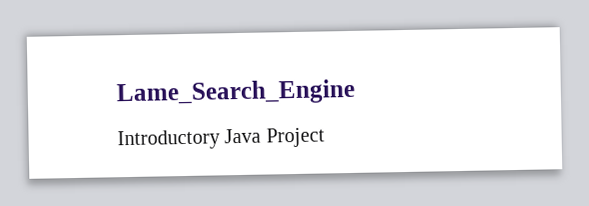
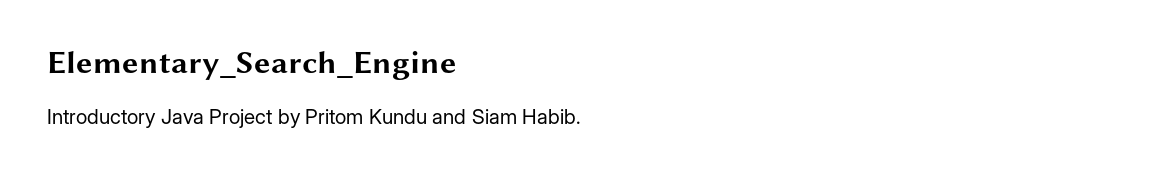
[116,78,355,107] Lame_Search_Engine -> [47,51,457,80] Elementary_Search_Engine
(325, 137) none -> [277,109,582,128] by Pritom Kundu and Siam Habib.

